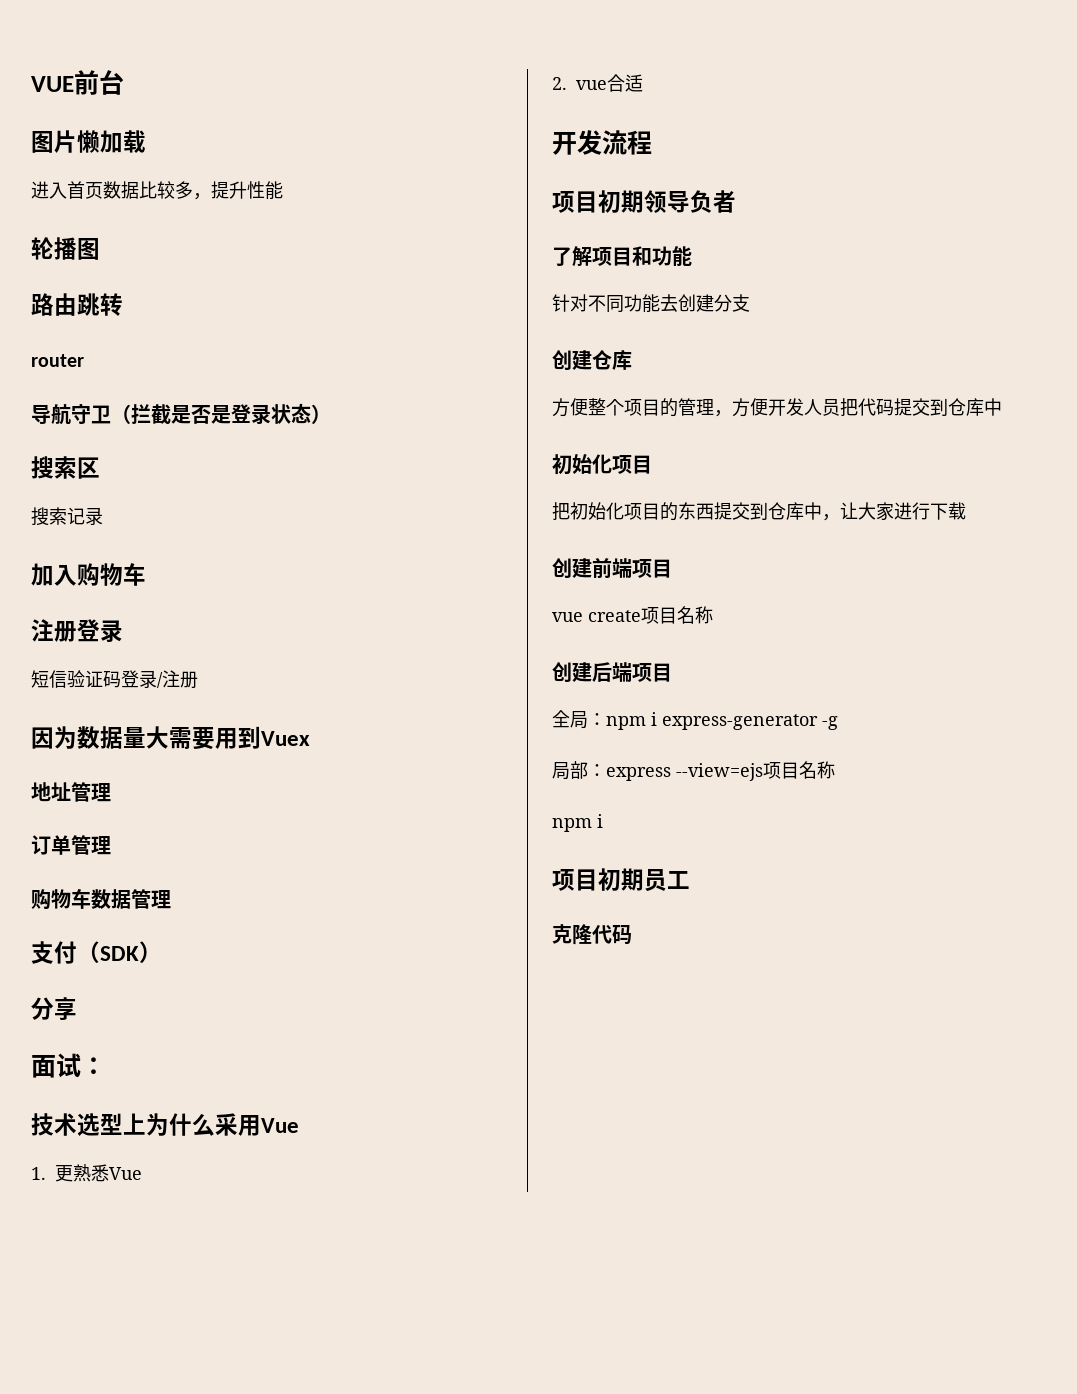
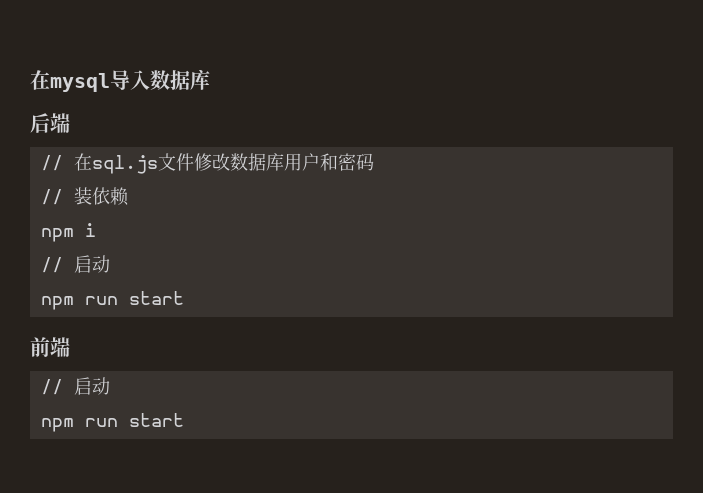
[31,70,124,95] [31,130,146,153] [31,181,283,200] [31,237,100,260] [31,293,123,316] [31,354,84,367] [31,403,331,425] [31,456,100,479] [31,507,103,526] [31,563,146,586] [31,619,123,643] [31,670,198,688] [31,726,310,750] [31,782,111,802] [31,835,111,855] [31,888,171,910] [31,941,162,964] [31,997,77,1020] [31,1053,106,1078] [31,1113,299,1136] [31,1164,142,1182] [552,74,643,92] [552,130,652,155] [552,190,736,213] [552,246,692,267] [552,294,750,313] [552,350,632,370] [552,398,1002,417] [552,454,652,475] [552,502,966,521] [552,558,672,579] [552,606,713,624] [552,662,672,682] [552,710,838,730] [552,761,835,781] [552,814,603,832] [552,868,690,891] [552,924,632,945] VUE前台 // 图片懒加载 // 进入首页数据比较多，提升性能 // 轮播图 // 路由跳转 // router // 导航守卫（拦截是否是登录状态） // 搜索区 // 搜索记录 // 加入购物车 // 注册登录 // 短信验证码登录/注册 // 因为数据量大需要用到Vuex // 地址管理 // 订单管理 // 购物车数据管理 // 支付（SDK） // 分享 // 面试： // 技术选型上为什么采用Vue // 1.更熟悉Vue // 2. vue合适 // 开发流程 // 项目初期领导负者 // 了解项目和功能 // 针对不同功能去创建分支 // 创建仓库 // 方便整个项目的管理，方便开发人员把代码提交到仓库中 // 初始化项目 // 把初始化项目的东西提交到仓库中，让大家进行下载 // 创建前端项目 // vue create项目名称 // 创建后端项目 // 全局：npm i express-generator -g // 局部：express --view=ejs项目名称 // npm i // 项目初期员工 // 克隆代码 -> [30,69,210,92] [30,113,70,133] [41,153,375,174] [41,187,130,206] [41,223,97,242] [41,255,111,273] [41,291,185,310] [30,337,70,357] [41,377,111,395] [41,413,185,432] 在mysql导入数据库 // 后端 // // 在sql.js文件修改数据库用户和密码 // // 装依赖 // npm i // // 启动 // npm run start // 前端 // // 启动 // npm run start

